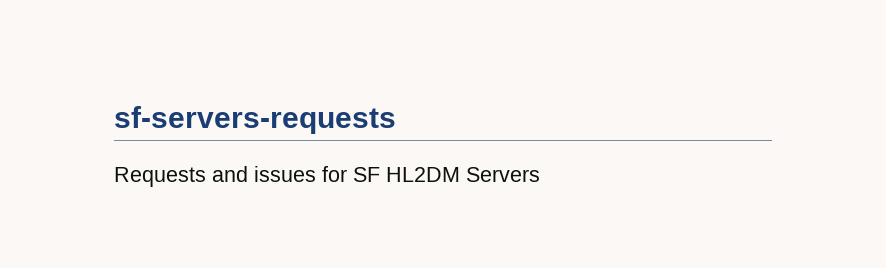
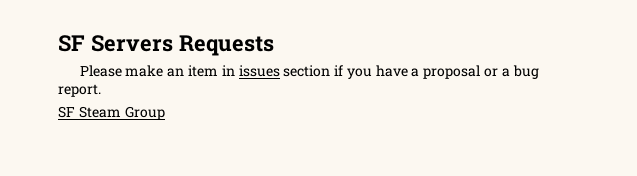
[114,106,396,134] [114,166,540,187] sf-servers-requests // Requests and issues for SF HL2DM Servers -> [58,35,274,56] [79,65,539,79] [58,84,101,97] [58,106,165,120] SF Servers Requests // Please make an item in issues section if you have a proposal or a bug report. // SF Steam Group

